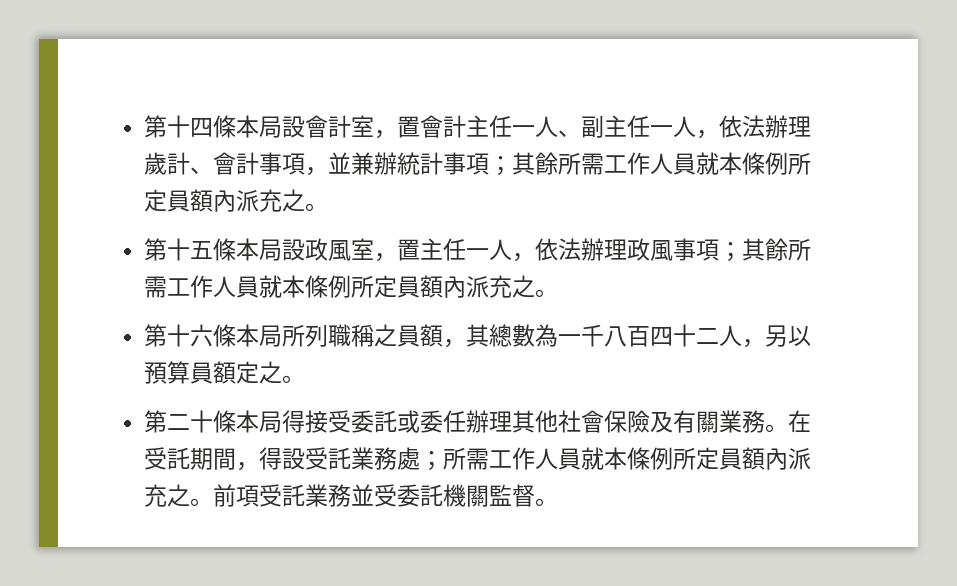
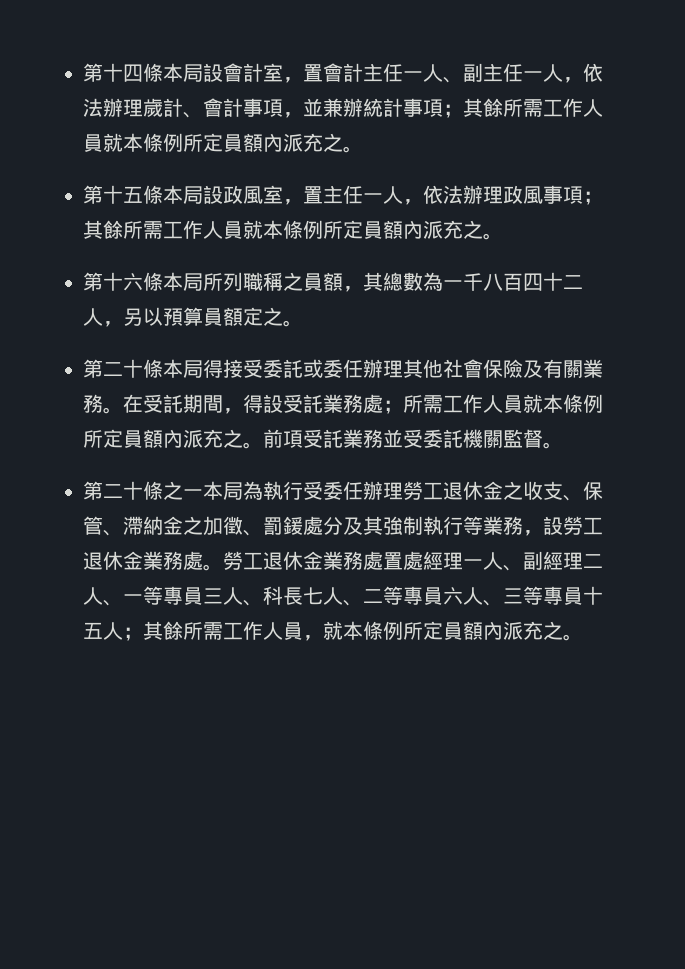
(559, 502) none -> [83,481,603,501] [83,516,603,536] [83,551,603,571] [83,586,603,606] [83,621,583,641] // 第二十條之一本局為執行受委任辦理勞工退休金之收支、保管、滯納金之加徵、罰鍰處分及其強制執行等業務，設勞工退休金業務處。勞工退休金業務處置處經理一人、副經理二人、一等專員三人、科長七人、二等專員六人、三等專員十五人；其餘所需工作人員，就本條例所定員額內派充之。

